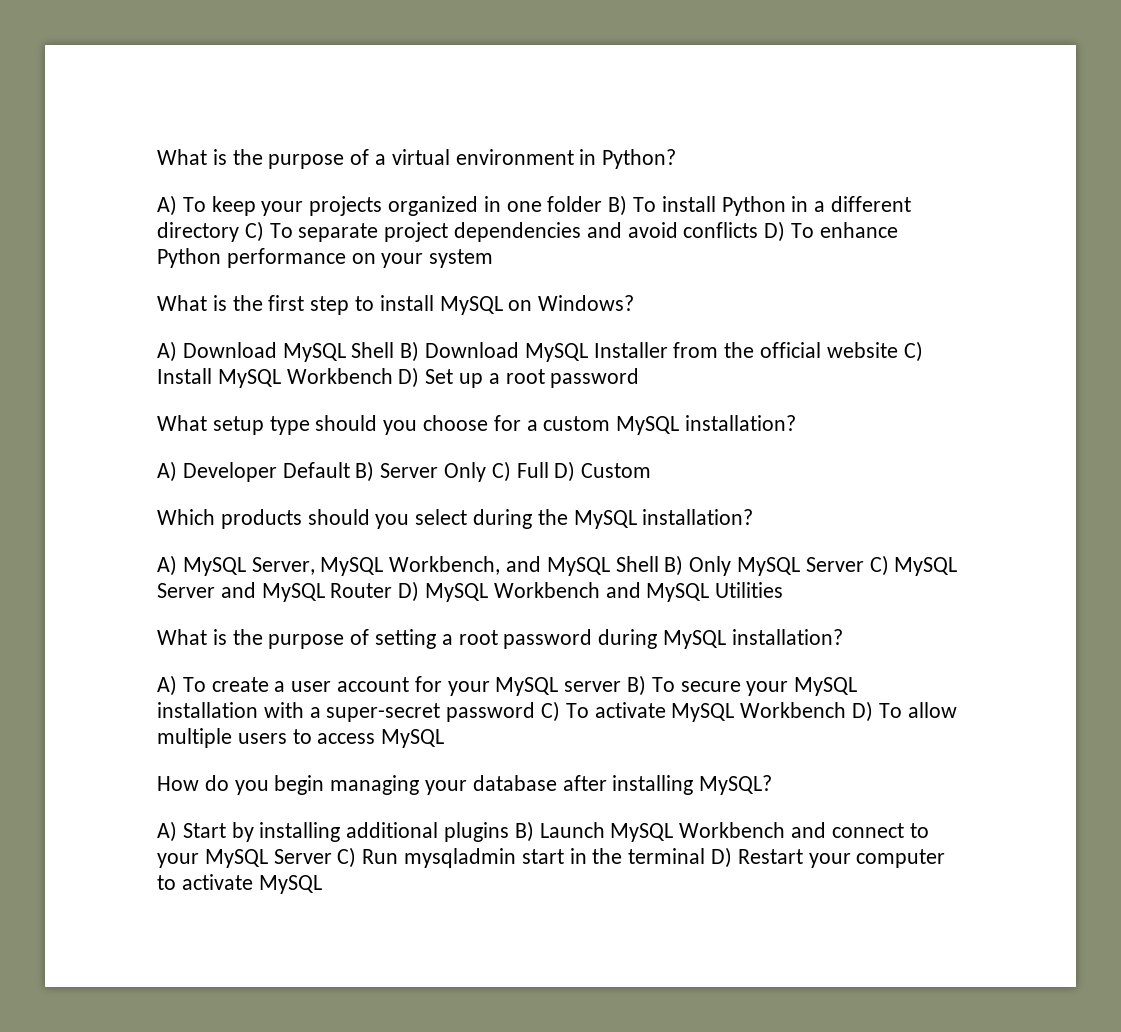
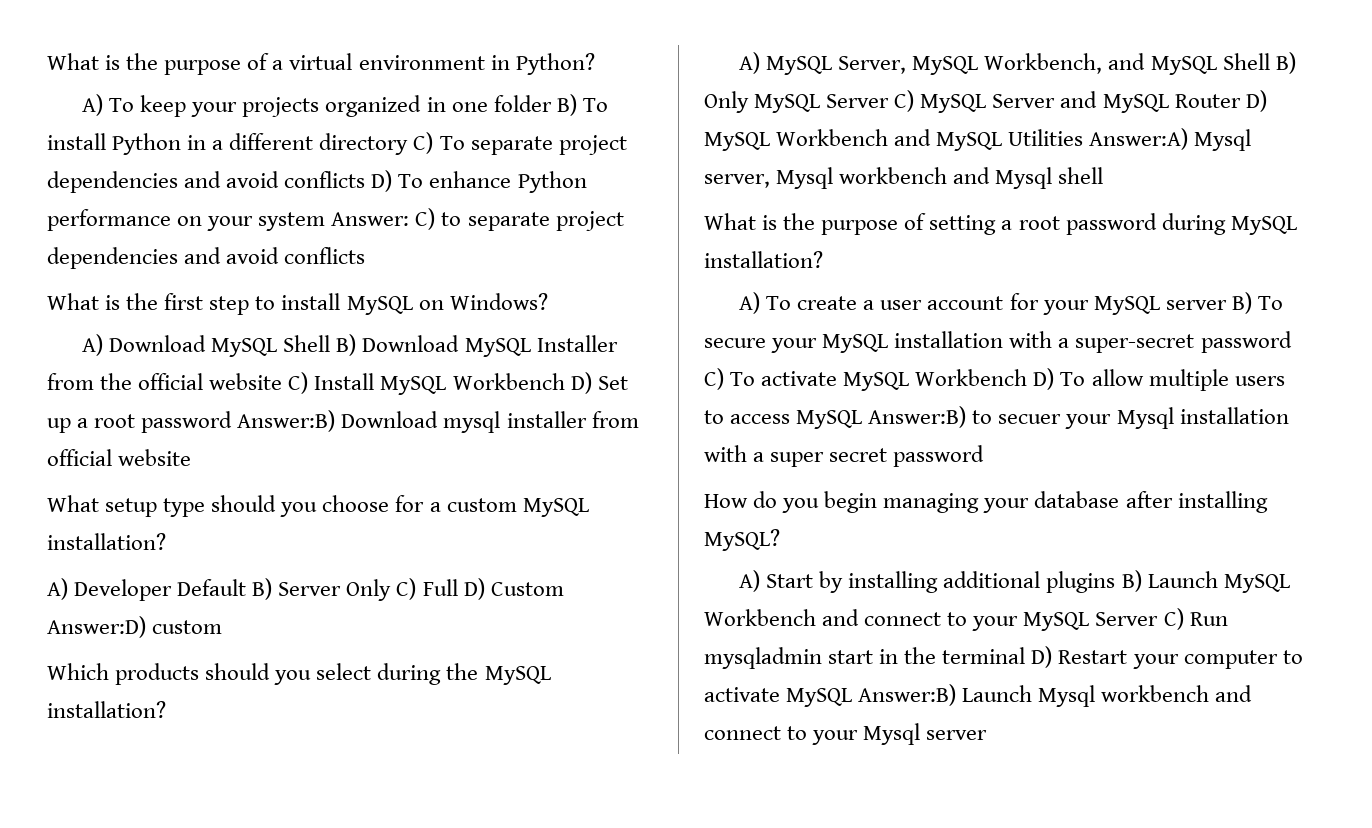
(494, 258) none -> [331,208,624,231] [47,247,366,269] Answer: C) to separate project dependencies and avoid conflicts
(640, 378) none -> [237,410,639,433] [47,449,192,466] Answer:B) Download mysql installer from official website
(652, 470) none -> [47,616,223,638] Answer:D) custom
(784, 590) none -> [1089,128,1252,151] [704,167,1104,189] Answer:A) Mysql server, Mysql workbench and Mysql shell
(445, 738) none -> [868,406,1289,429] [704,445,985,467] Answer:B) to secuer your Mysql installation with a super secret password
(322, 884) none -> [858,684,1253,707] [704,723,988,745] Answer:B) Launch Mysql workbench and connect to your Mysql server

